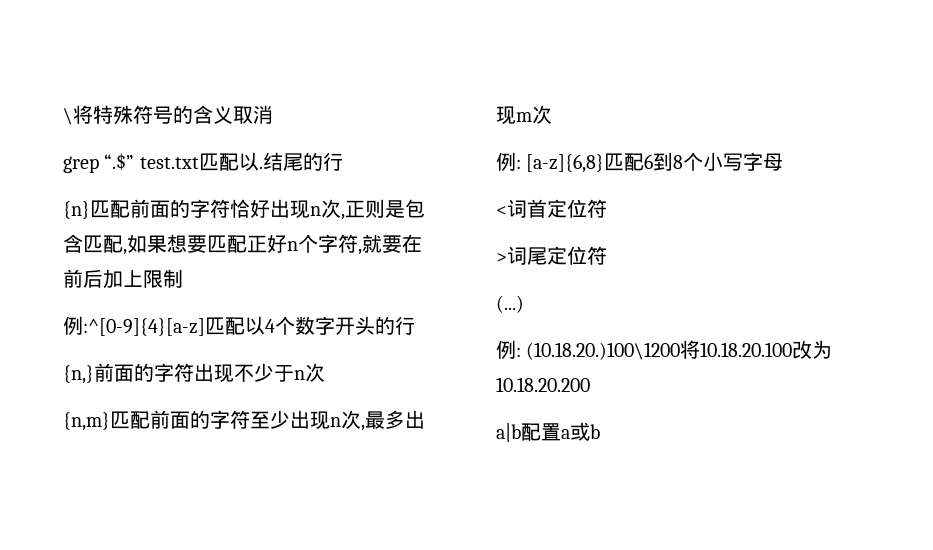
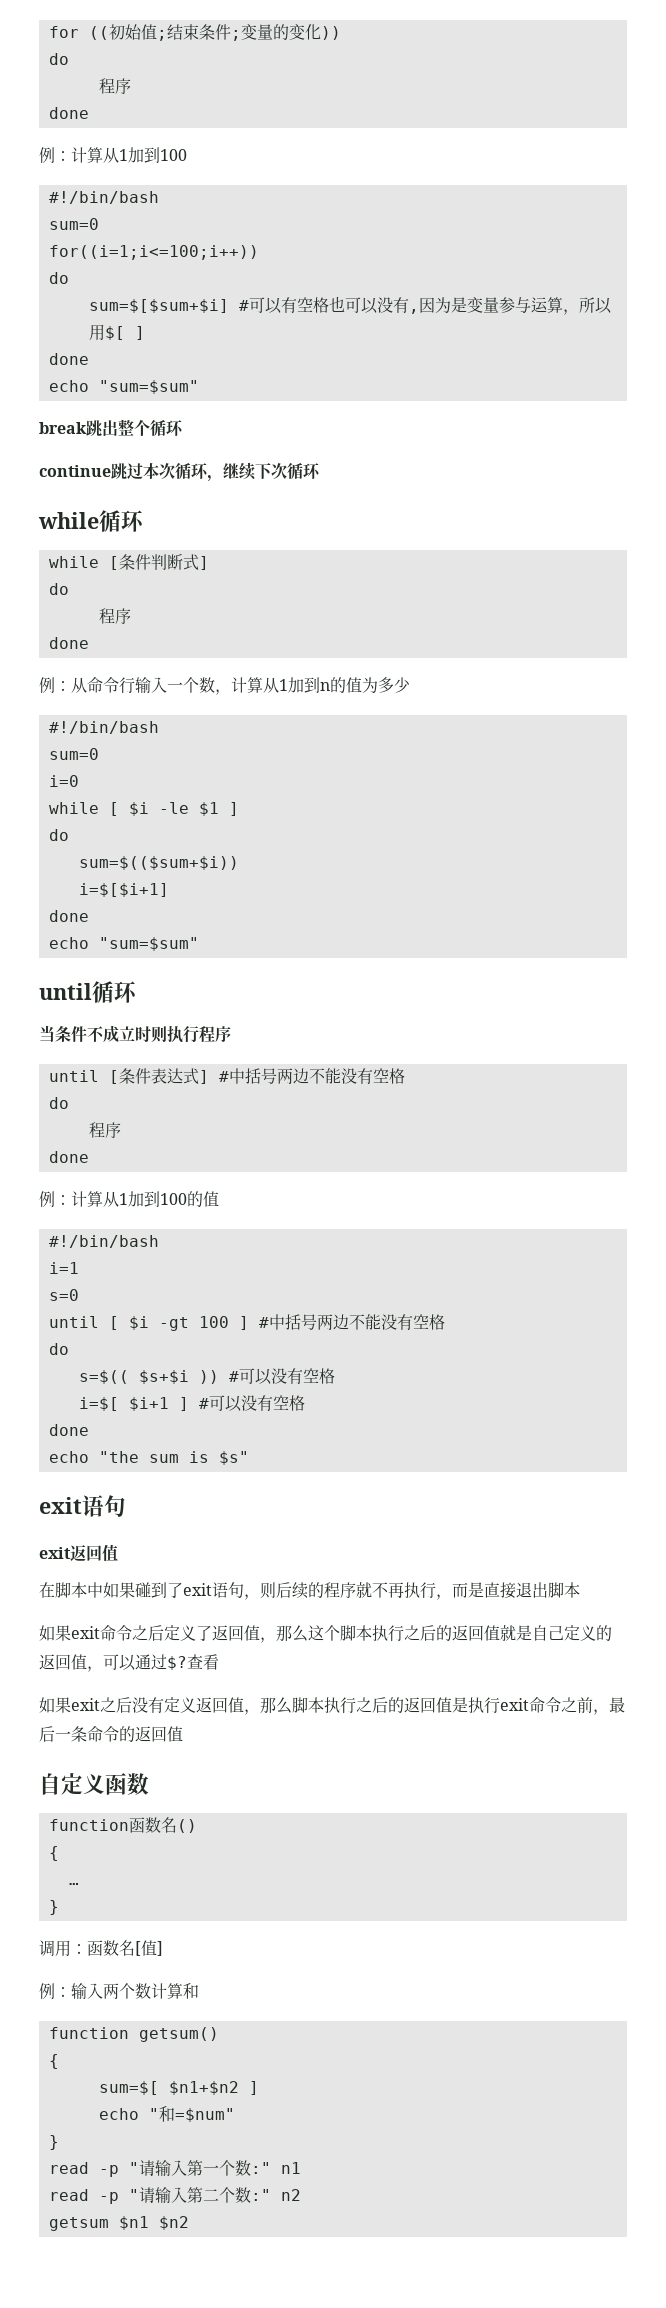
[63,105,273,125] [63,152,343,173] [63,199,425,220] [63,234,422,255] [63,269,183,289] [63,316,415,336] [63,363,325,384] [63,410,425,431] [496,105,552,125] [496,152,784,173] [496,199,607,218] [496,246,607,265] [496,295,524,313] [496,340,833,360] [496,377,590,392] [496,422,600,442] \将特殊符号的含义取消 // grep “.$” test.txt匹配以.结尾的行 // {n}匹配前面的字符恰好出现n次,正则是包含匹配,如果想要匹配正好n个字符,就要在前后加上限制 // 例:^[0-9]{4}[a-z]匹配以4个数字开头的行 // {n,}前面的字符出现不少于n次 // {n,m}匹配前面的字符至少出现n次,最多出现m次 // 例: [a-z]{6,8}匹配6到8个小写字母 // <词首定位符 // >词尾定位符 // (...) // 例: (10.18.20.)100\1200将10.18.20.100改为10.18.20.200 // a|b配置a或b -> [48,24,341,41] [48,53,69,65] [98,78,131,94] [48,107,89,119] [39,147,187,163] [48,191,159,204] [48,218,99,230] [48,245,259,260] [48,272,69,284] [88,296,612,315] [88,324,145,341] [48,353,89,365] [48,380,199,394] [39,419,184,437] [39,462,321,482] [38,510,144,532] [48,554,209,571] [48,583,69,595] [98,608,131,624] [48,637,89,649] [39,677,410,695] [48,721,159,734] [48,748,99,760] [48,775,79,787] [48,802,239,816] [48,829,69,841] [78,856,239,870] [78,883,169,897] [48,910,89,922] [48,937,199,951] [39,981,137,1003] [39,1025,231,1043] [48,1068,405,1084] [48,1097,69,1109] [88,1122,121,1138] [48,1151,89,1163] [39,1191,219,1207] [48,1235,159,1248] [48,1262,79,1274] [48,1289,79,1301] [48,1314,445,1331] [48,1343,69,1355] [78,1368,335,1385] [78,1395,305,1412] [48,1424,89,1436] [48,1451,249,1465] [39,1495,126,1517] [39,1544,118,1562] [39,1582,580,1600] [39,1625,612,1643] [39,1654,219,1672] [39,1697,625,1715] [39,1726,183,1742] [39,1773,149,1795] [48,1817,197,1833] [48,1846,59,1861] [68,1883,79,1885] [48,1900,59,1915] [39,1940,163,1957] [39,1983,199,1999] [48,2027,219,2042] [48,2054,59,2069] [98,2081,259,2095] [98,2106,235,2122] [48,2135,59,2150] [48,2160,301,2177] [48,2187,301,2204] [48,2216,189,2231] for ((初始值;结束条件;变量的变化)) // do // 程序 // done // 例：计算从1加到100 // #!/bin/bash // sum=0 // for((i=1;i<=100;i++)) // do // sum=$[$sum+$i] #可以有空格也可以没有,因为是变量参与运算，所以用$[ ] // done // echo "sum=$sum" // break跳出整个循环 // continue跳过本次循环，继续下次循环 // while循环 // while [条件判断式] // do // 程序 // done // 例：从命令行输入一个数，计算从1加到n的值为多少 // #!/bin/bash // sum=0 // i=0 // while [ $i -le $1 ] // do // sum=$(($sum+$i)) // i=$[$i+1] // done // echo "sum=$sum" // until循环 // 当条件不成立时则执行程序 // until [条件表达式] #中括号两边不能没有空格 // do // 程序 // done // 例：计算从1加到100的值 // #!/bin/bash // i=1 // s=0 // until [ $i -gt 100 ] #中括号两边不能没有空格 // do // s=$(( $s+$i )) #可以没有空格 // i=$[ $i+1 ] #可以没有空格 // done // echo "the sum is $s" // exit语句 // exit返回值 // 在脚本中如果碰到了exit语句，则后续的程序就不再执行，而是直接退出脚本 // 如果exit命令之后定义了返回值，那么这个脚本执行之后的返回值就是自己定义的返回值，可以通过$?查看 // 如果exit之后没有定义返回值，那么脚本执行之后的返回值是执行exit命令之前，最后一条命令的返回值 // 自定义函数 // function函数名() // { // … // } // 调用：函数名[值] // 例：输入两个数计算和 // function getsum() // { // sum=$[ $n1+$n2 ] // echo "和=$num" // } // read -p "请输入第一个数:" n1 // read -p "请输入第二个数:" n2 // getsum $n1 $n2

